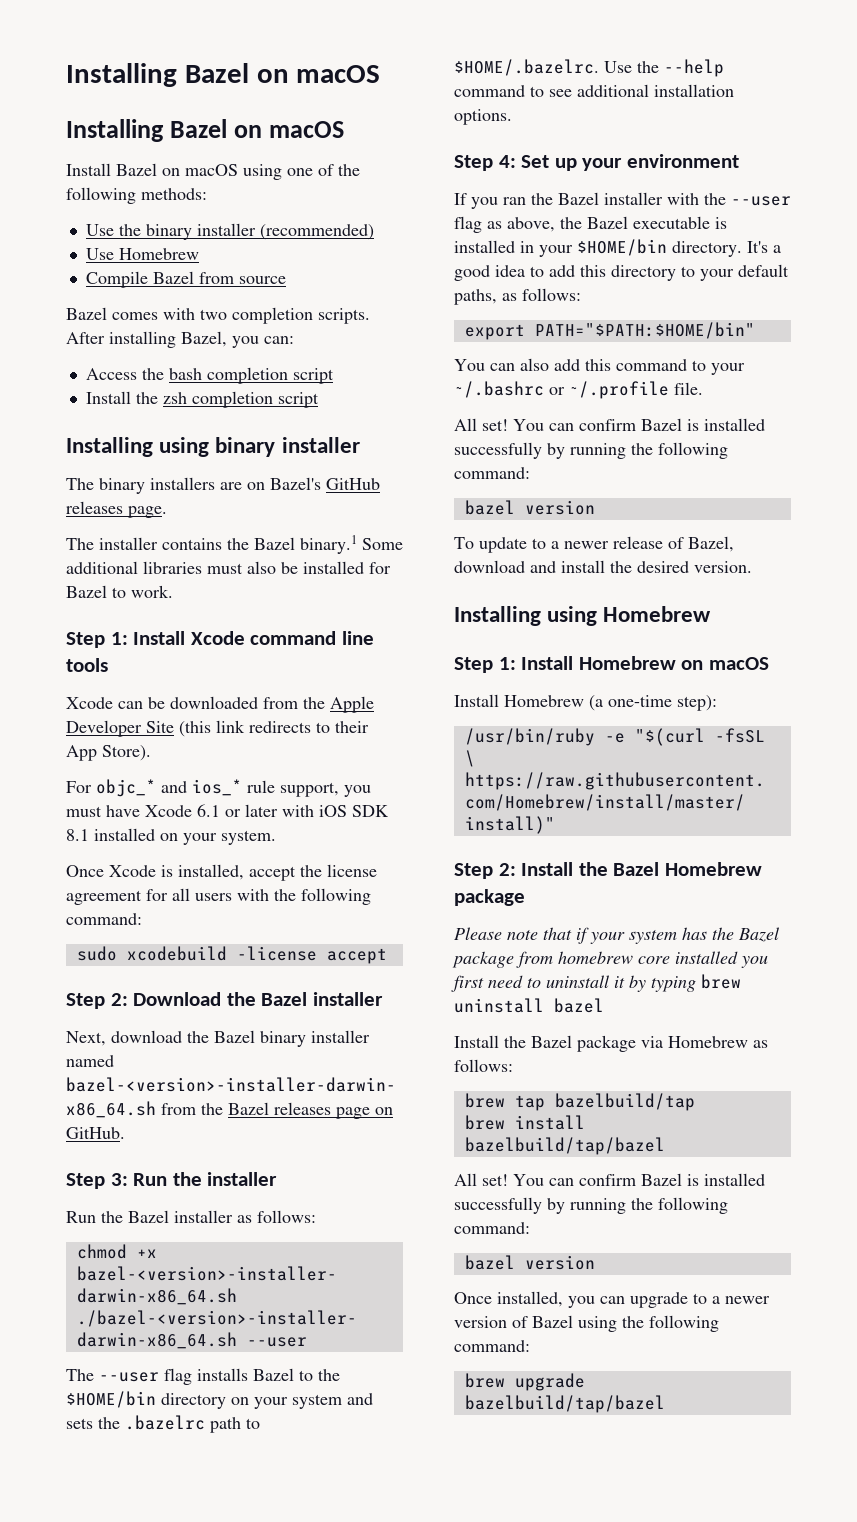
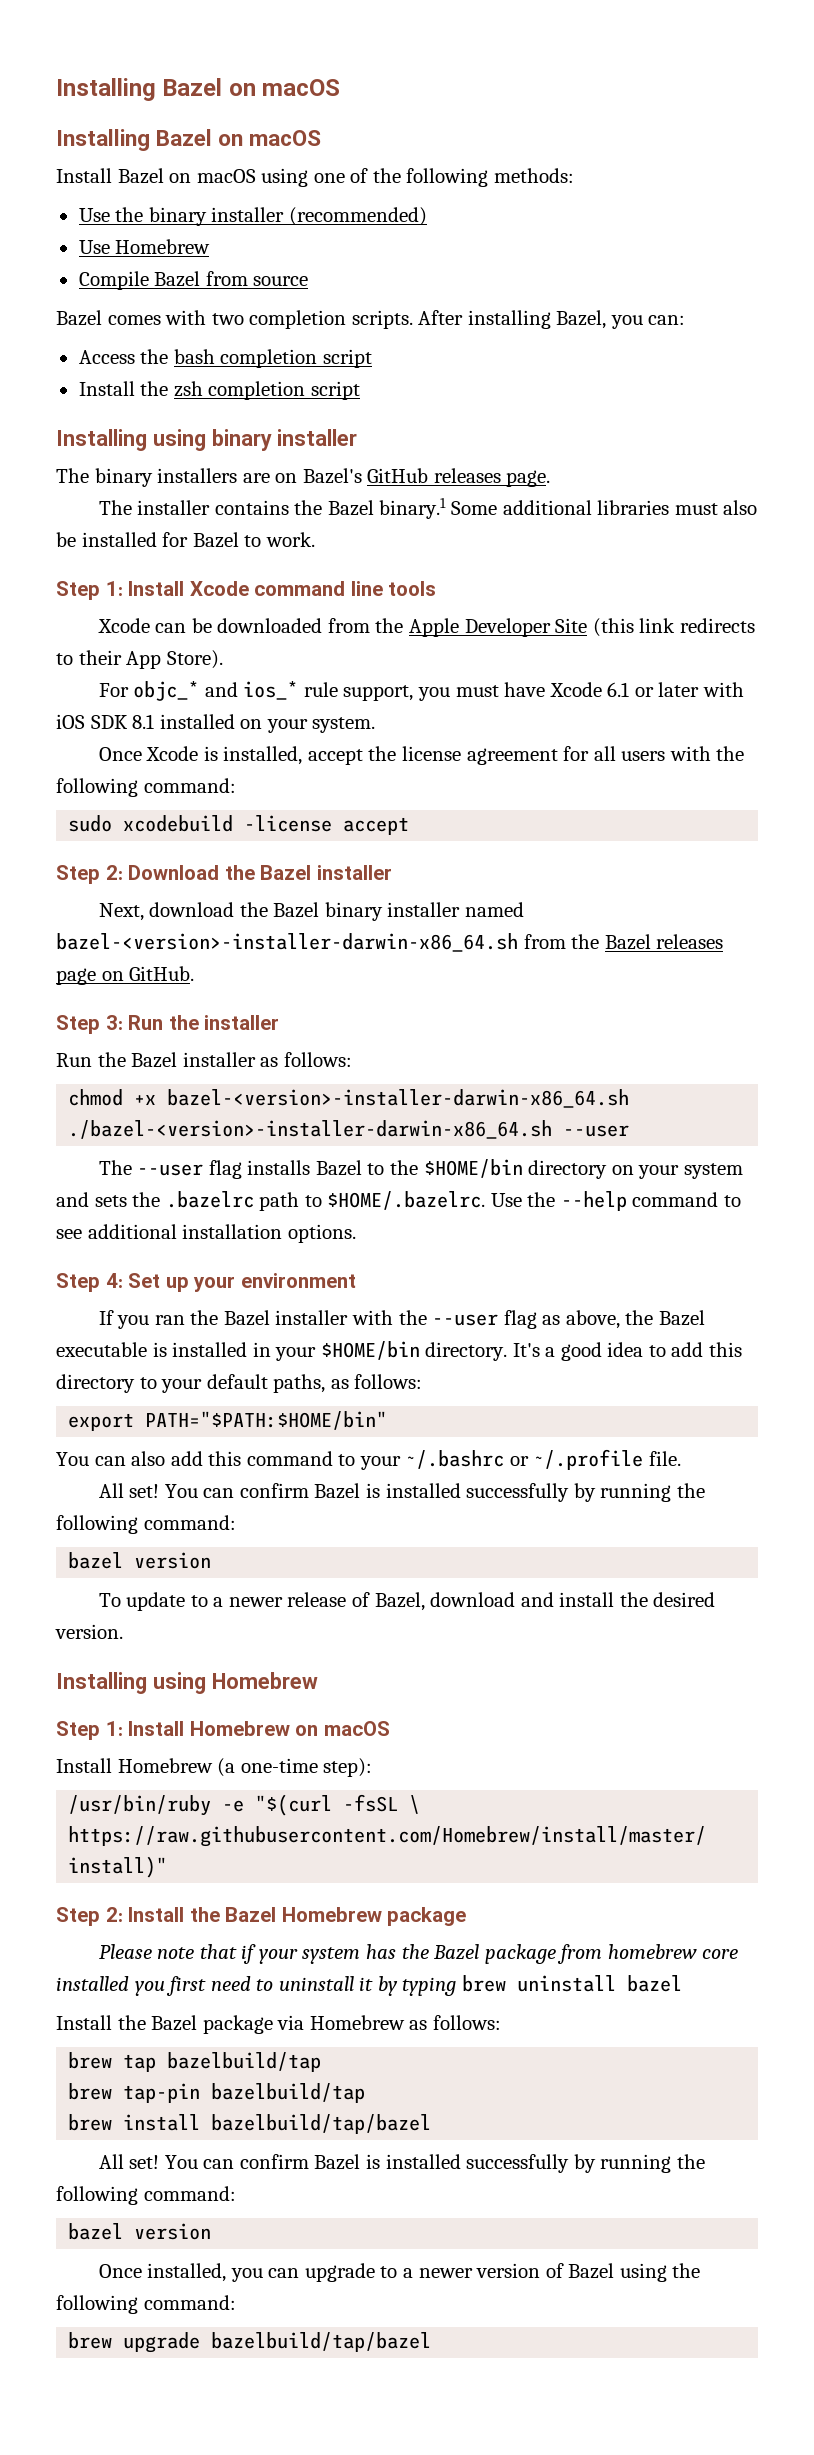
(695, 1102) none -> [68,2083,366,2103] // brew tap-pin bazelbuild/tap

